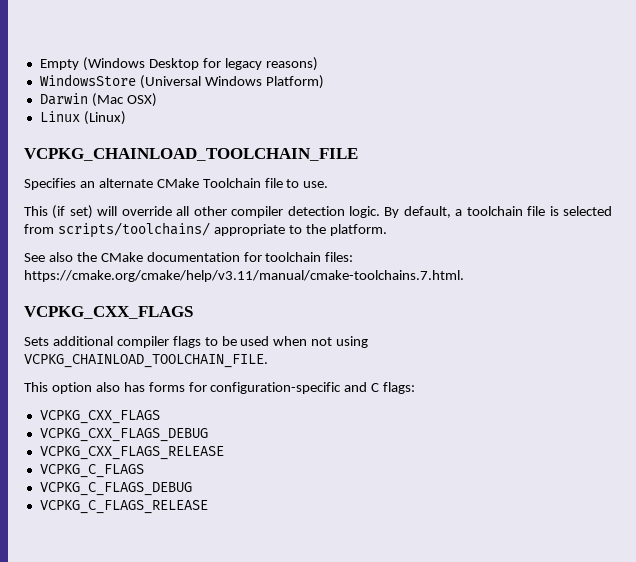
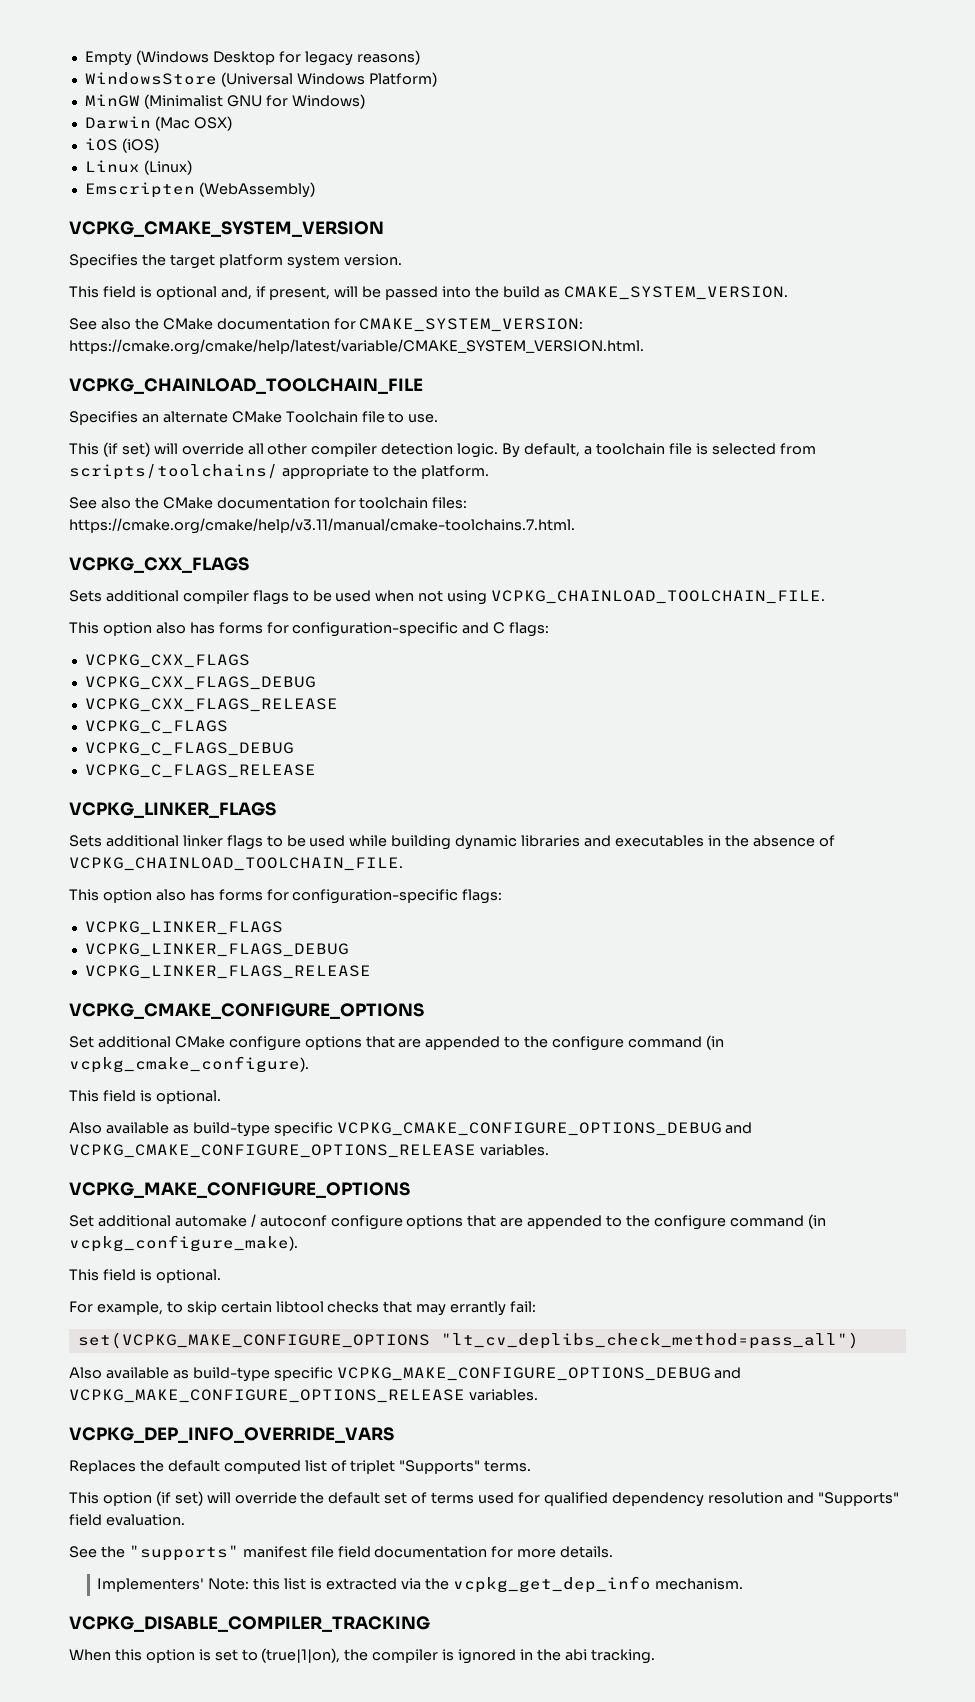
(324, 82) none -> [84,94,365,109] // MinGW (Minimalist GNU for Windows)
(157, 100) none -> [84,138,159,153] // iOS (iOS)
(126, 118) none -> [84,182,315,198] [69,221,384,237] [69,254,402,269] [69,286,788,300] [69,318,584,332] [69,339,644,355] // Emscripten (WebAssembly) // VCPKG_CMAKE_SYSTEM_VERSION // Specifies the target platform system version. // This field is optional and, if present, will be passed into the build as CMAKE_SYSTEM_VERSION. // See also the CMake documentation for CMAKE_SYSTEM_VERSION: https://cmake.org/cmake/help/latest/variable/CMAKE_SYSTEM_VERSION.html.
(208, 507) none -> [69,802,276,818] [69,835,835,850] [69,857,403,871] [69,889,503,904] [84,921,283,935] [84,943,349,957] [84,965,371,979] [69,1003,424,1019] [69,1035,724,1051] [69,1056,309,1073] [69,1090,221,1104] [69,1122,753,1137] [69,1144,549,1158] [69,1182,410,1198] [69,1214,826,1230] [69,1235,298,1252] [69,1269,221,1283] [69,1301,537,1316] [77,1332,859,1349] [69,1367,742,1382] [69,1389,538,1403] [69,1427,394,1443] [69,1460,532,1474] [69,1491,899,1507] [69,1514,185,1526] [69,1545,614,1561] [97,1576,743,1593] [69,1616,430,1632] [69,1648,655,1664] // VCPKG_LINKER_FLAGS // Sets additional linker flags to be used while building dynamic libraries and executables in the absence of VCPKG_CHAINLOAD_TOOLCHAIN_FILE. // This option also has forms for configuration-specific flags: // VCPKG_LINKER_FLAGS // VCPKG_LINKER_FLAGS_DEBUG // VCPKG_LINKER_FLAGS_RELEASE // VCPKG_CMAKE_CONFIGURE_OPTIONS // Set additional CMake configure options that are appended to the configure command (in vcpkg_cmake_configure). // This field is optional. // Also available as build-type specific VCPKG_CMAKE_CONFIGURE_OPTIONS_DEBUG and VCPKG_CMAKE_CONFIGURE_OPTIONS_RELEASE variables. // VCPKG_MAKE_CONFIGURE_OPTIONS // Set additional automake / autoconf configure options that are appended to the configure command (in vcpkg_configure_make). // This field is optional. // For example, to skip certain libtool checks that may errantly fail: // set(VCPKG_MAKE_CONFIGURE_OPTIONS "lt_cv_deplibs_check_method=pass_all") // Also available as build-type specific VCPKG_MAKE_CONFIGURE_OPTIONS_DEBUG and VCPKG_MAKE_CONFIGURE_OPTIONS_RELEASE variables. // VCPKG_DEP_INFO_OVERRIDE_VARS // Replaces the default computed list of triplet "Supports" terms. // This option (if set) will override the default set of terms used for qualified dependency resolution and "Supports" field evaluation. // See the "supports" manifest file field documentation for more details. // Implementers' Note: this list is extracted via the vcpkg_get_dep_info mechanism. // VCPKG_DISABLE_COMPILER_TRACKING // When this option is set to (true|1|on), the compiler is ignored in the abi tracking.

